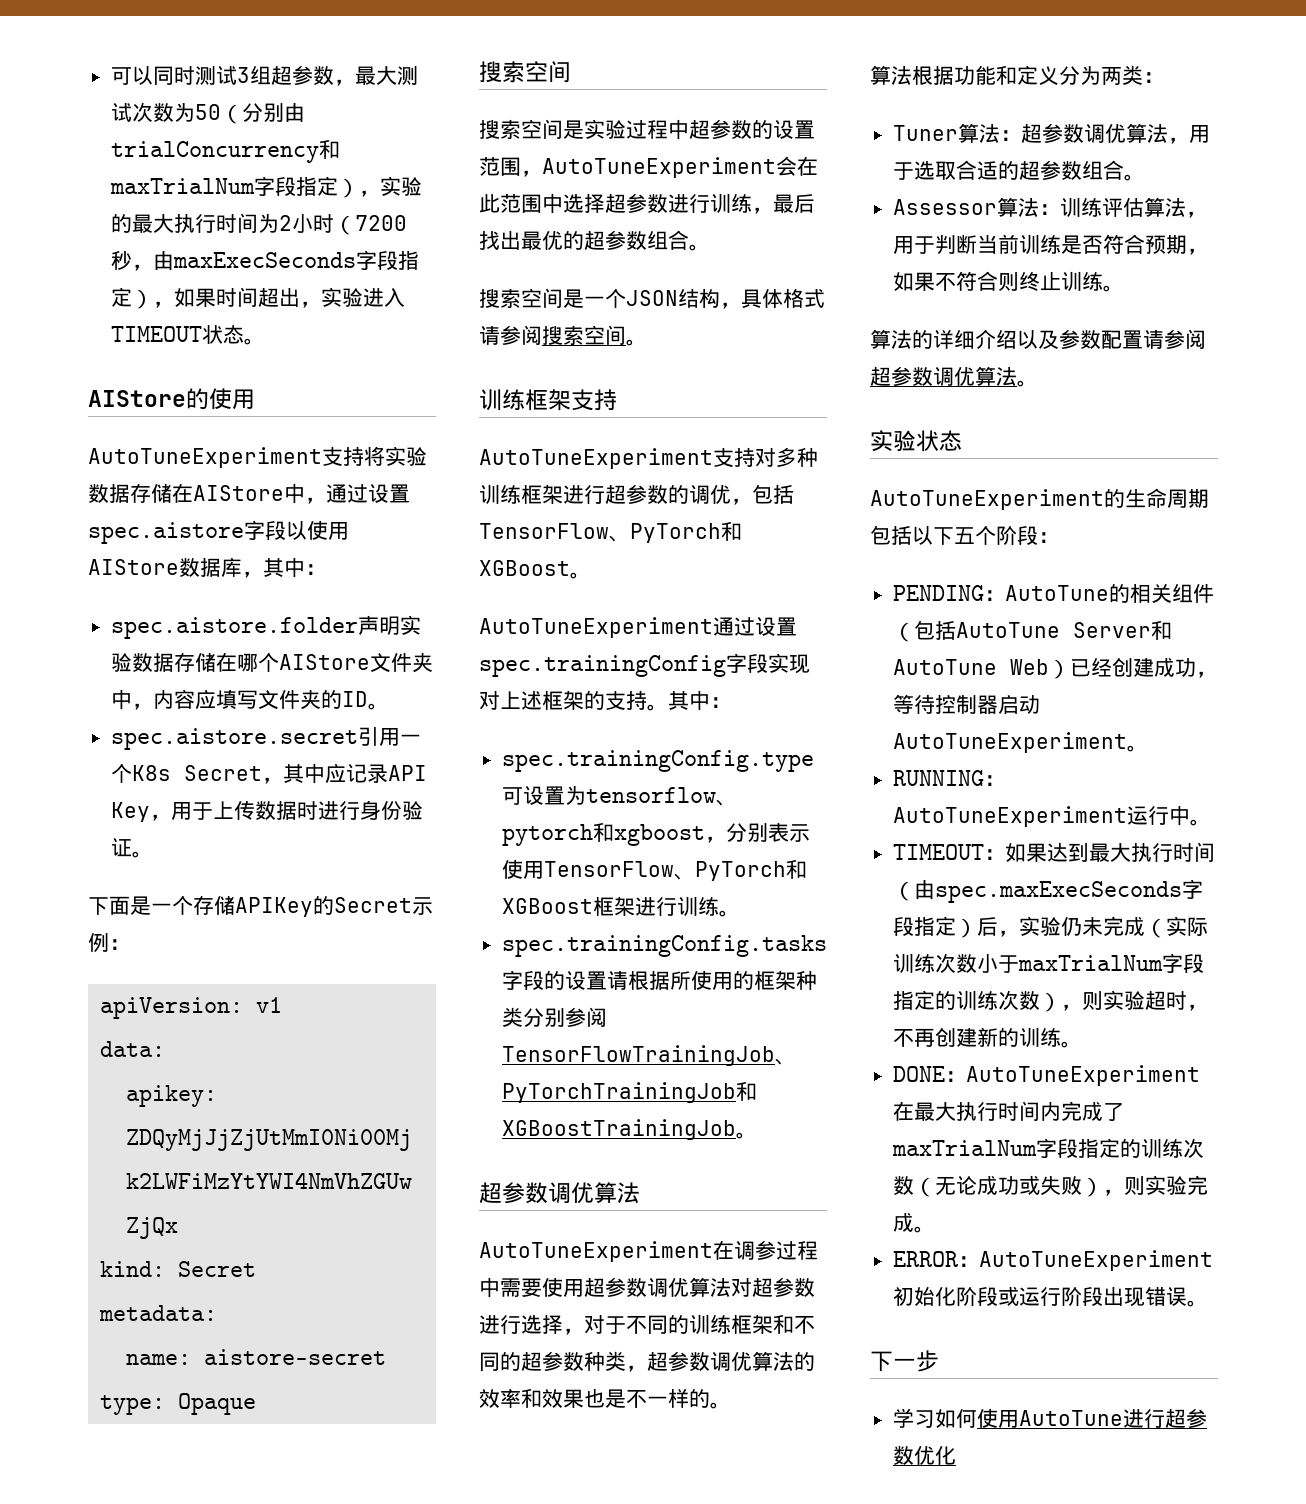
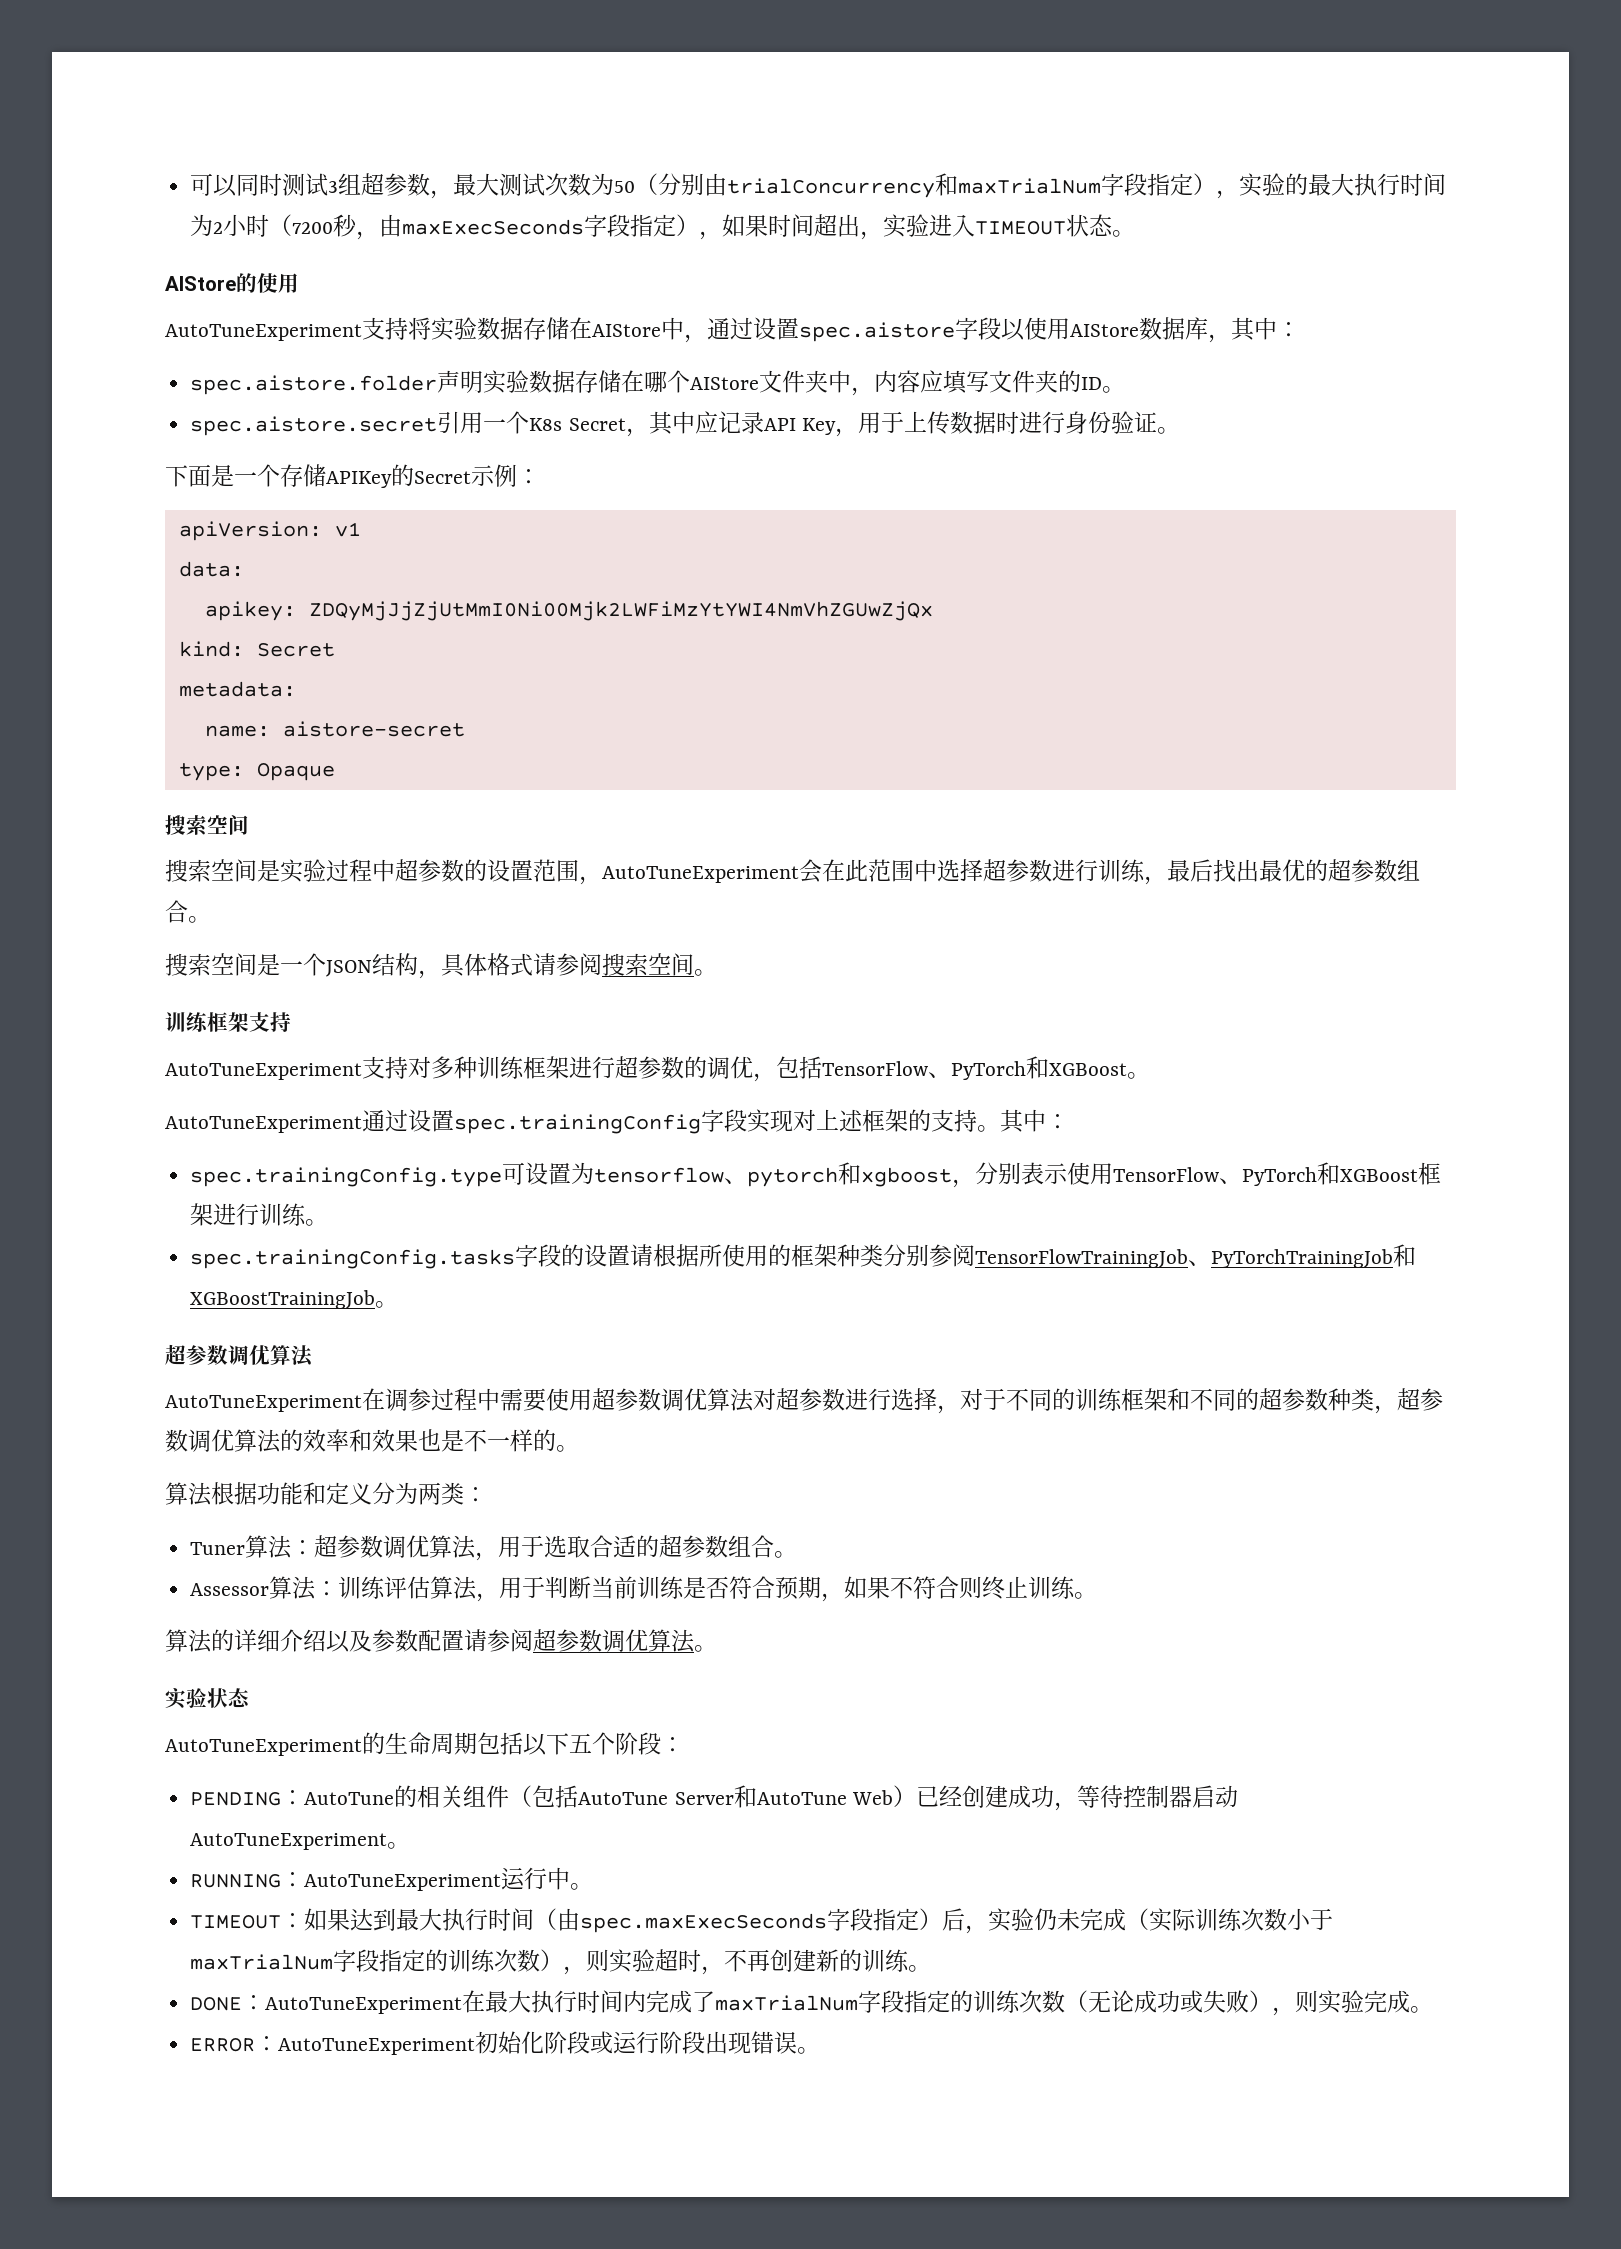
[870,1350,939,1372] [892,1408,1207,1429] [892,1446,956,1465] // 下一步 // 学习如何使用AutoTune进行超参数优化 -> (821, 2050) none

